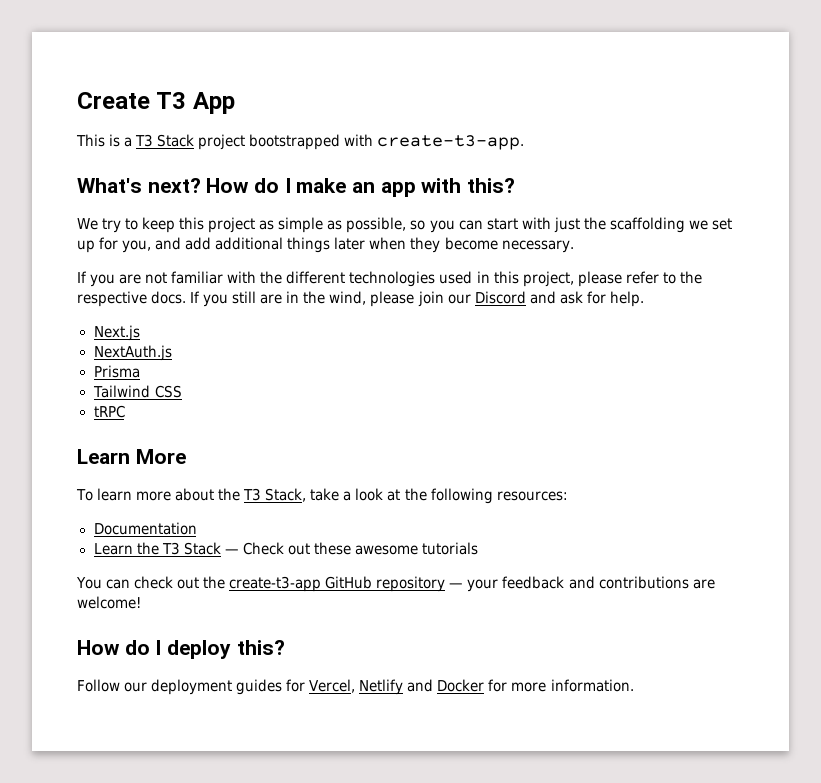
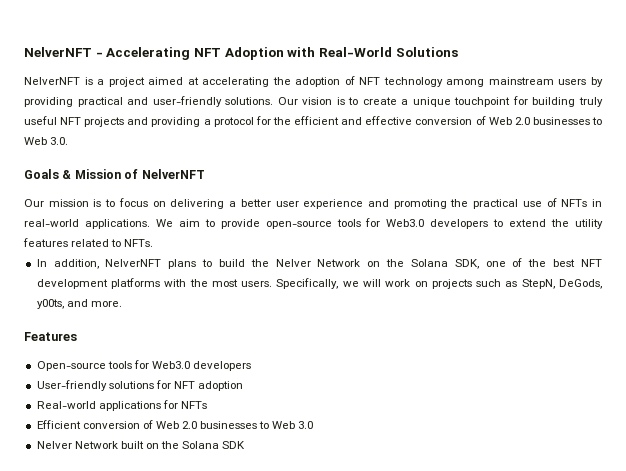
[77,92,235,114] [76,134,525,150] [77,178,516,197] [77,217,732,233] [77,237,574,253] [77,271,702,287] [77,291,644,307] [93,325,140,341] [93,345,172,361] [93,365,140,378] [92,385,182,398] [93,405,125,418] [77,449,186,464] [76,488,568,504] [93,522,197,535] [93,542,478,555] [76,576,715,592] [77,596,141,609] [77,640,285,659] [77,679,634,695] Create T3 App // This is a T3 Stack project bootstrapped with create-t3-app. // What's next? How do I make an app with this? // We try to keep this project as simple as possible, so you can start with just the scaffolding we set up for you, and add additional things later when they become necessary. // If you are not familiar with the different technologies used in this project, please refer to the respective docs. If you still are in the wind, please join our Discord and ask for help. // Next.js // NextAuth.js // Prisma // Tailwind CSS // tRPC // Learn More // To learn more about the T3 Stack, take a look at the following resources: // Documentation // Learn the T3 Stack — Check out these awesome tutorials // You can check out the create-t3-app GitHub repository — your feedback and contributions are welcome! // How do I deploy this? // Follow our deployment guides for Vercel, Netlify and Docker for more information. -> [24,47,458,60] [24,76,603,87] [24,96,603,107] [24,116,603,127] [24,137,69,145] [24,169,205,179] [24,198,602,209] [24,218,604,229] [23,238,154,247] [36,258,603,269] [36,278,603,289] [36,299,122,309] [24,332,77,341] [36,360,252,371] [36,380,244,391] [36,400,207,411] [36,420,314,429] [36,441,246,449] NelverNFT - Accelerating NFT Adoption with Real-World Solutions // NelverNFT is a project aimed at accelerating the adoption of NFT technology among mainstream users by providing practical and user-friendly solutions. Our vision is to create a unique touchpoint for building truly useful NFT projects and providing a protocol for the efficient and effective conversion of Web 2.0 businesses to Web 3.0. // Goals & Mission of NelverNFT // Our mission is to focus on delivering a better user experience and promoting the practical use of NFTs in real-world applications. We aim to provide open-source tools for Web3.0 developers to extend the utility features related to NFTs. // In addition, NelverNFT plans to build the Nelver Network on the Solana SDK, one of the best NFT development platforms with the most users. Specifically, we will work on projects such as StepN, DeGods, y00ts, and more. // Features // Open-source tools for Web3.0 developers // User-friendly solutions for NFT adoption // Real-world applications for NFTs // Efficient conversion of Web 2.0 businesses to Web 3.0 // Nelver Network built on the Solana SDK

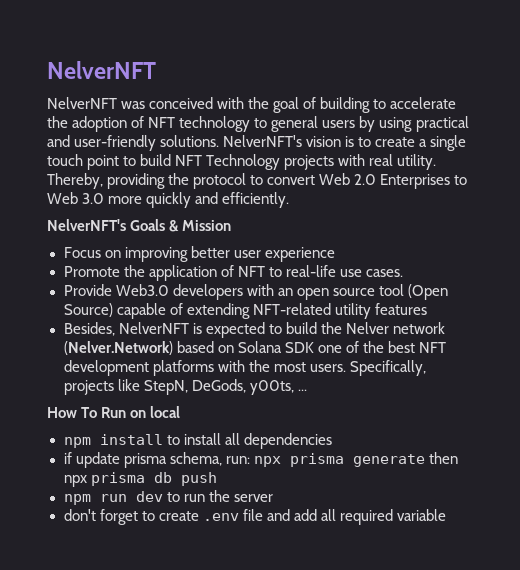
[24,47,458,60] [24,77,270,87] NelverNFT - Accelerating NFT Adoption with Real-World Solutions // NelverNFT is a project aimed at accelerating -> [47,61,156,79] [47,97,457,113] NelverNFT // NelverNFT was conceived with the goal of building to accelerate
[446,77,554,87] among mainstream -> [254,116,319,132] to general
[24,97,73,107] providing -> [379,117,413,132] using
[277,97,298,105] Our -> [223,135,303,147] NelverNFT's
[412,96,603,107] [24,116,603,127] [24,137,69,145] [24,169,205,179] [24,198,602,209] [24,218,604,229] [23,238,154,247] [36,259,479,269] unique touchpoint for building truly useful NFT projects and providing a protocol for the efficient and effective conversion of Web 2.0 businesses to Web 3.0. // Goals & Mission of NelverNFT // Our mission is to focus on delivering a better user experience and promoting the practical use of NFTs in real-world applications. We aim to provide open-source tools for Web3.0 developers to extend the utility features related to NFTs. // In addition, NelverNFT plans to build the Nelver Network on the Solana SDK, -> [430,135,467,151] [47,154,437,170] [47,173,468,189] [47,192,290,208] [47,219,232,232] [63,246,335,262] [63,265,403,281] [63,284,448,300] [63,303,427,319] [63,322,445,338] [63,341,314,355] single touch point to build NFT Technology projects with real utility. Thereby, providing the protocol to convert Web 2.0 Enterprises to Web 3.0 more quickly and efficiently. // NelverNFT's Goals & Mission // Focus on improving better user experience // Promote the application of NFT to real-life use cases. // Provide Web3.0 developers with an open source tool (Open Source) capable of extending NFT-related utility features // Besides, NelverNFT is expected to build the Nelver network (Nelver.Network) based on Solana SDK
[342,279,603,289] [36,299,122,309] [24,332,77,341] [36,360,252,371] [36,380,244,391] [36,400,207,411] [36,420,314,429] [36,441,246,449] we will work on projects such as StepN, DeGods, y00ts, and more. // Features // Open-source tools for Web3.0 developers // User-friendly solutions for NFT adoption // Real-world applications for NFTs // Efficient conversion of Web 2.0 businesses to Web 3.0 // Nelver Network built on the Solana SDK -> [63,379,307,395] [47,406,181,418] [63,433,332,449] [63,452,458,468] [63,472,217,487] [63,490,273,505] [63,509,447,525] projects like StepN, DeGods, y00ts, ... // How To Run on local // npm install to install all dependencies // if update prisma schema, run: npx prisma generate then npx prisma db push // npm run dev to run the server // don't forget to create .env file and add all required variable

